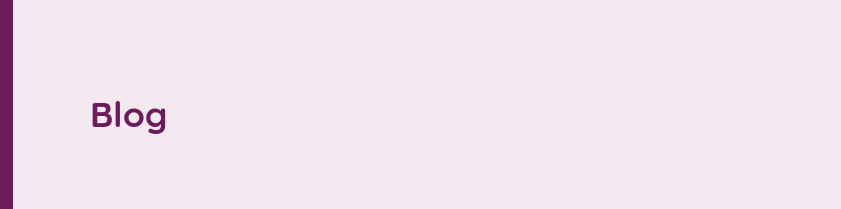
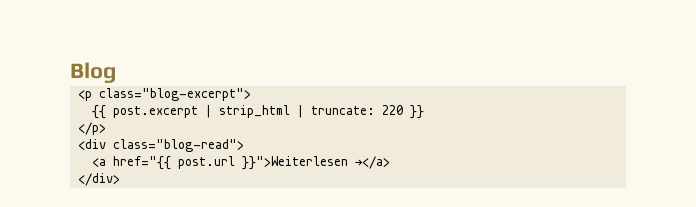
(167, 117) none -> [78,88,252,101] [92,105,425,119] [78,122,107,135] [78,139,245,152] [92,156,391,170] [78,173,121,186] // <p class="blog-excerpt"> // {{ post.excerpt | strip_html | truncate: 220 }} // </p> // <div class="blog-read"> // <a href="{{ post.url }}">Weiterlesen →</a> // </div>

